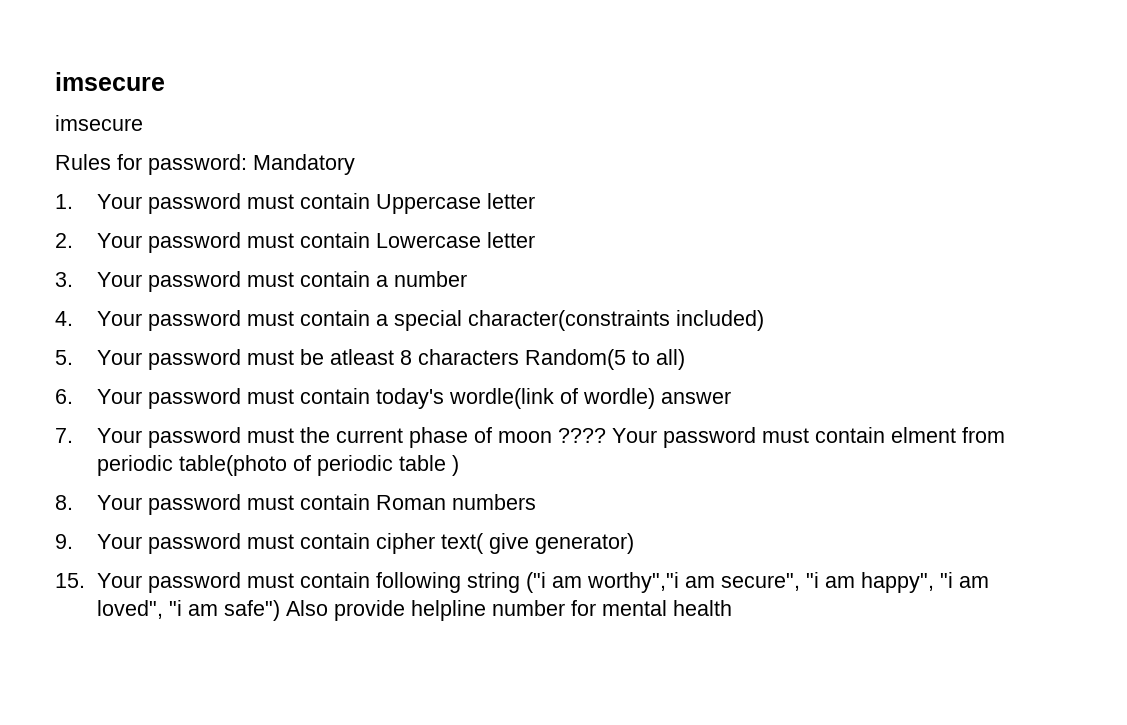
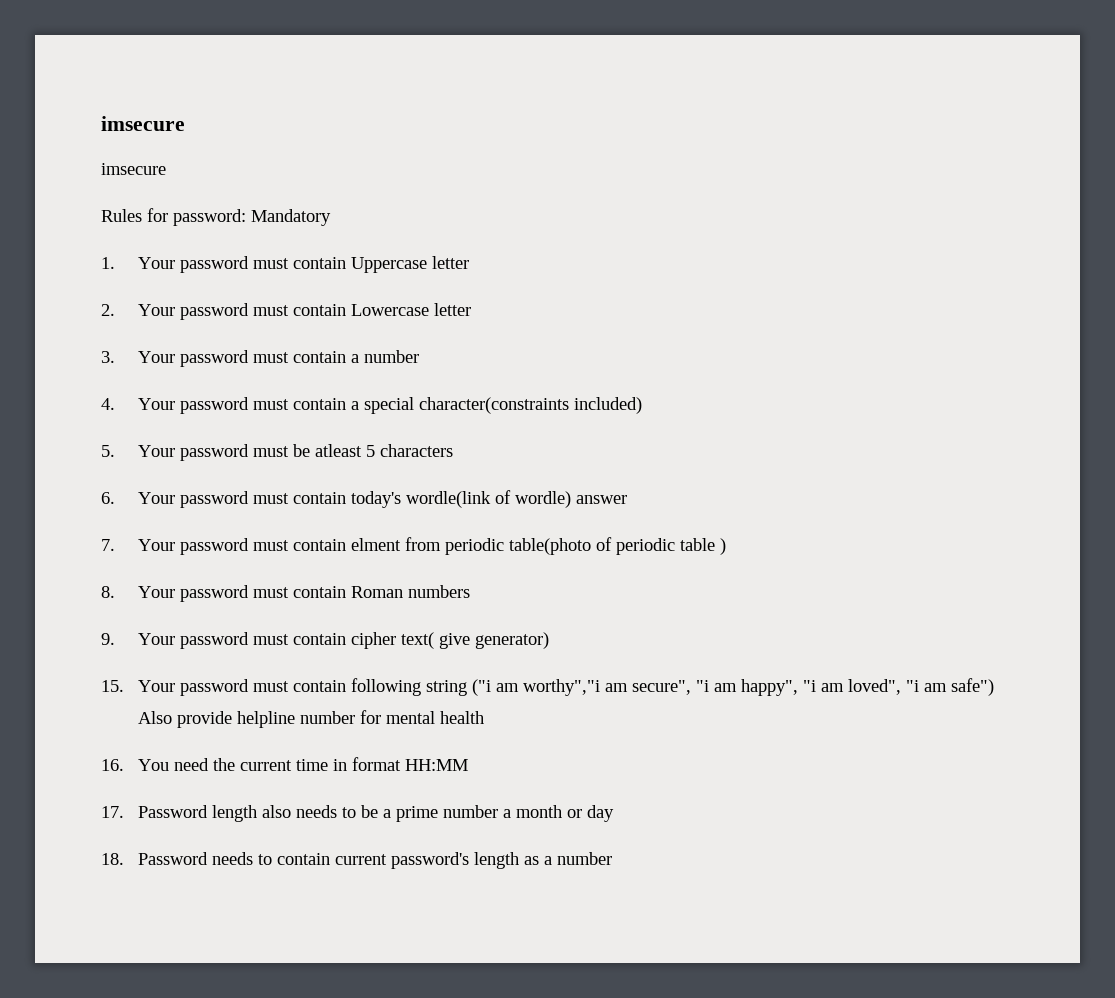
[400,350,413,365] 8 -> [365,445,375,457] 5
[525,349,686,370] Random(5 to all) -> (453, 450) none
[300,427,810,448] the current phase of moon ???? Your password must -> (289, 545) none
(733, 608) none -> [101,757,468,771] [101,805,614,822] [101,852,612,869] // 16. You need the current time in format HH:MM // 17. Password length also needs to be a prime number a month or day // 18. Password needs to contain current password's length as a number

